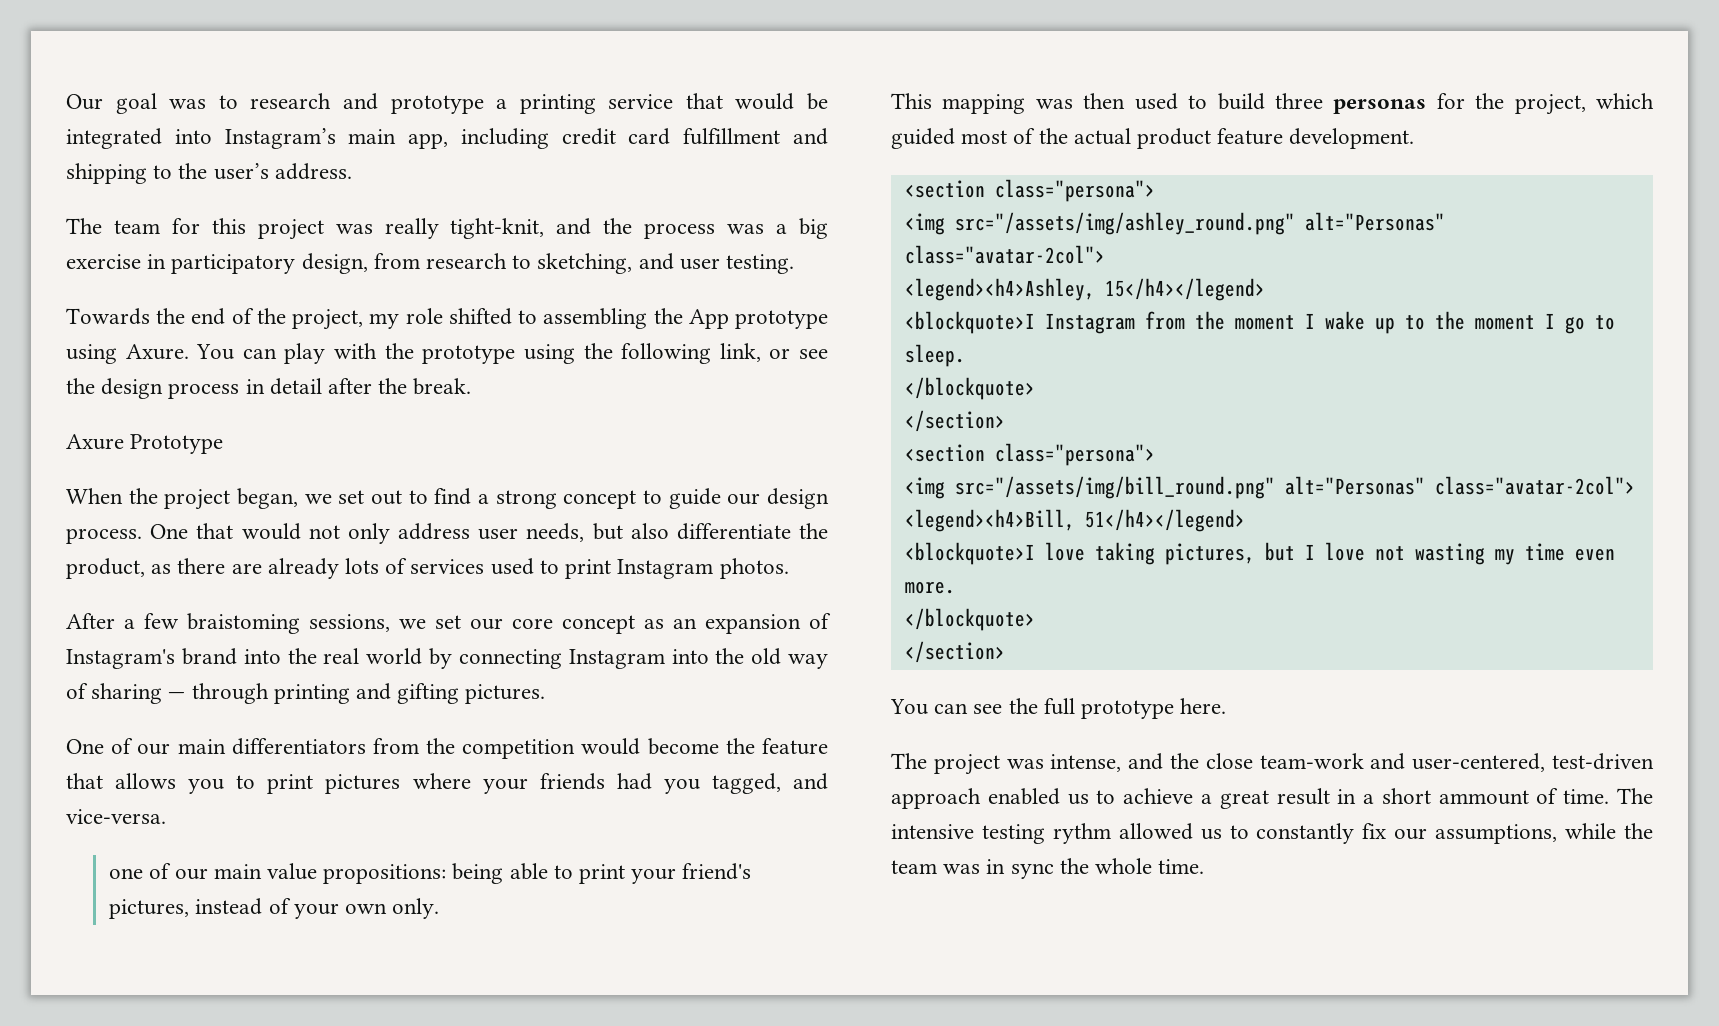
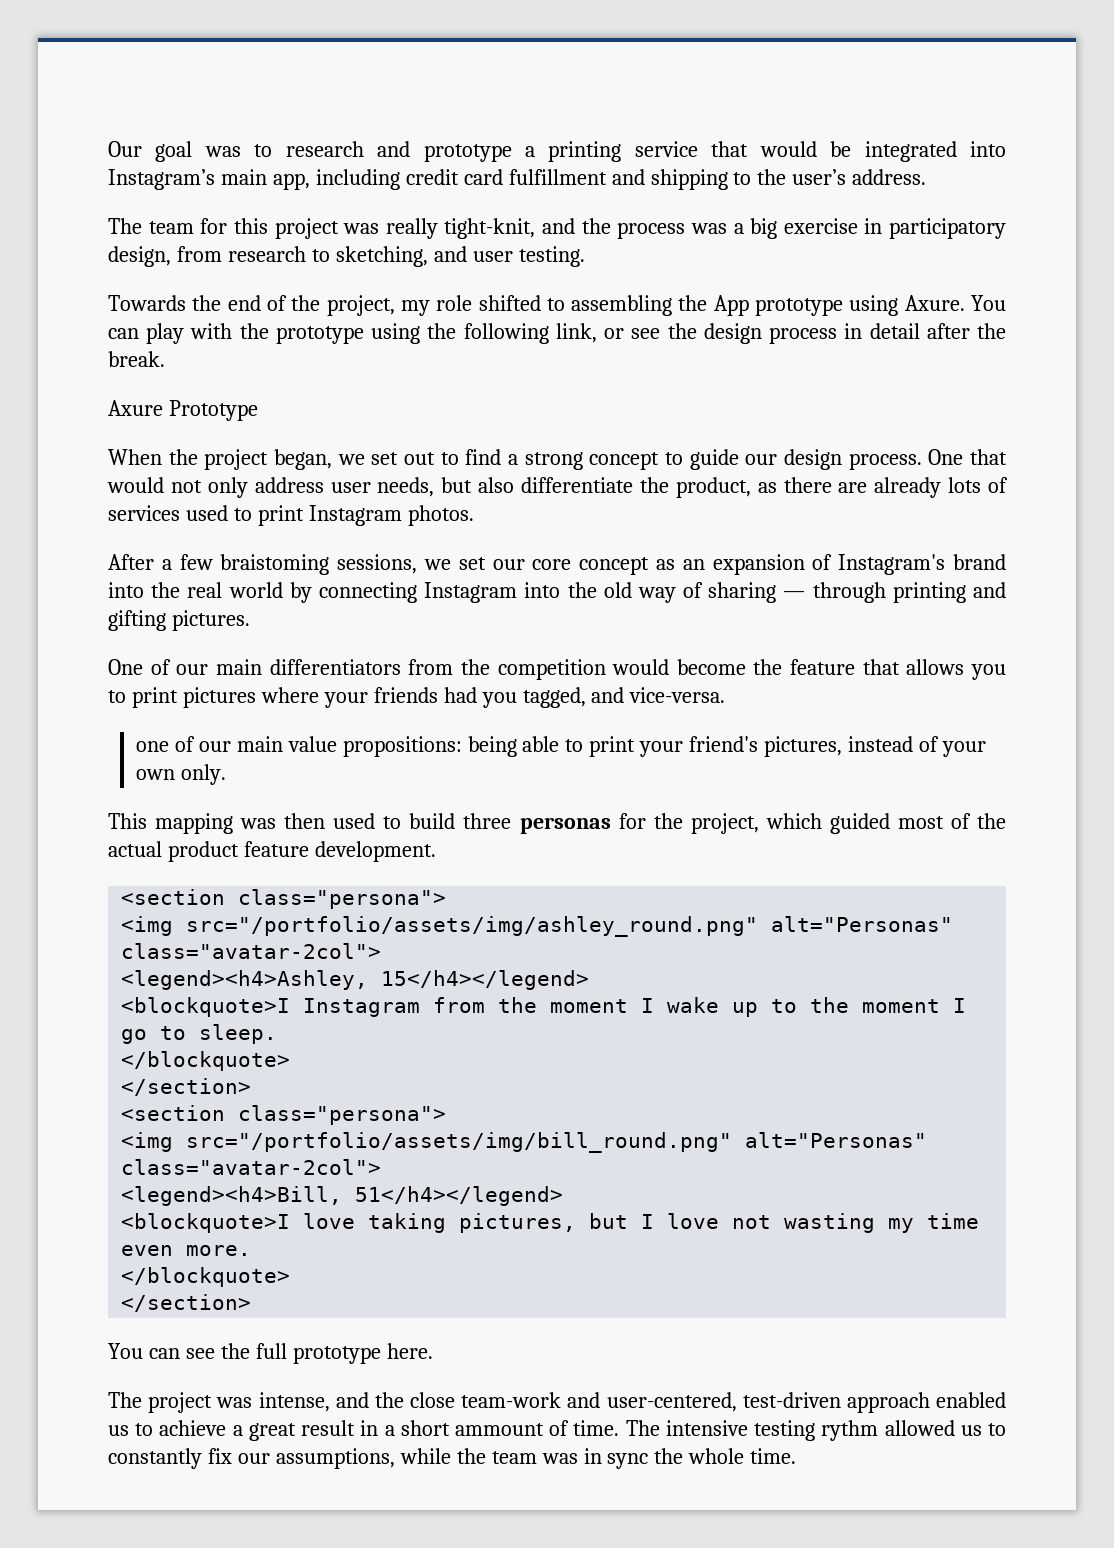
[954,212,1295,235] src="/assets/img/ashley_round.png" -> [186,916,759,937] src="/portfolio/assets/img/ashley_round.png"
[954,476,1275,499] src="/assets/img/bill_round.png" -> [186,1132,733,1153] src="/portfolio/assets/img/bill_round.png"

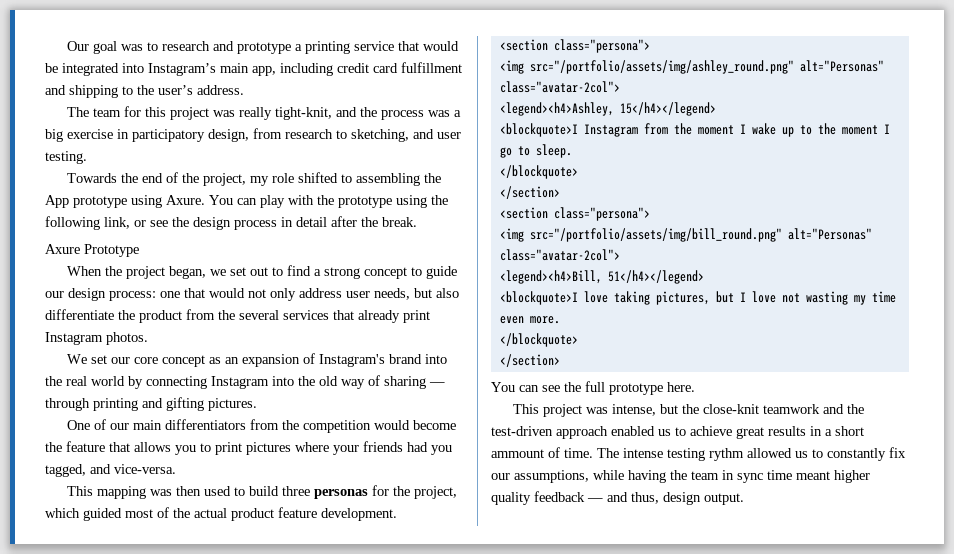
[848,449,964,470] process. One -> [109,291,180,301] process: one
[675,477,1008,498] [108,505,474,526] [108,554,451,575] product, as there are already lots of services used to print Instagram photos. // After a few braistoming sessions, we -> [139,309,430,323] [45,332,148,345] [66,354,87,364] product from the several services that already print Instagram photos. // We
[135,736,986,757] [135,764,226,785] // one of our main value propositions: being able to print your friend's pictures, instead of your own only. -> (176, 469) none
[108,1392,142,1408] The -> [512,404,539,414] This
[335,1392,737,1412] and the close team-work and user-centered, -> [659,404,864,414] but the close-knit teamwork and the
[232,1420,356,1441] a great result -> [736,426,806,439] great results
[665,1420,748,1436] intensive -> [623,448,663,458] intense
(451, 1456) none -> [628,470,666,483] having
[541,1453,578,1464] was -> (719, 475) none
[654,1448,797,1464] the whole time. -> [767,470,870,483] [491,491,744,505] time meant higher quality feedback — and thus, design output.

